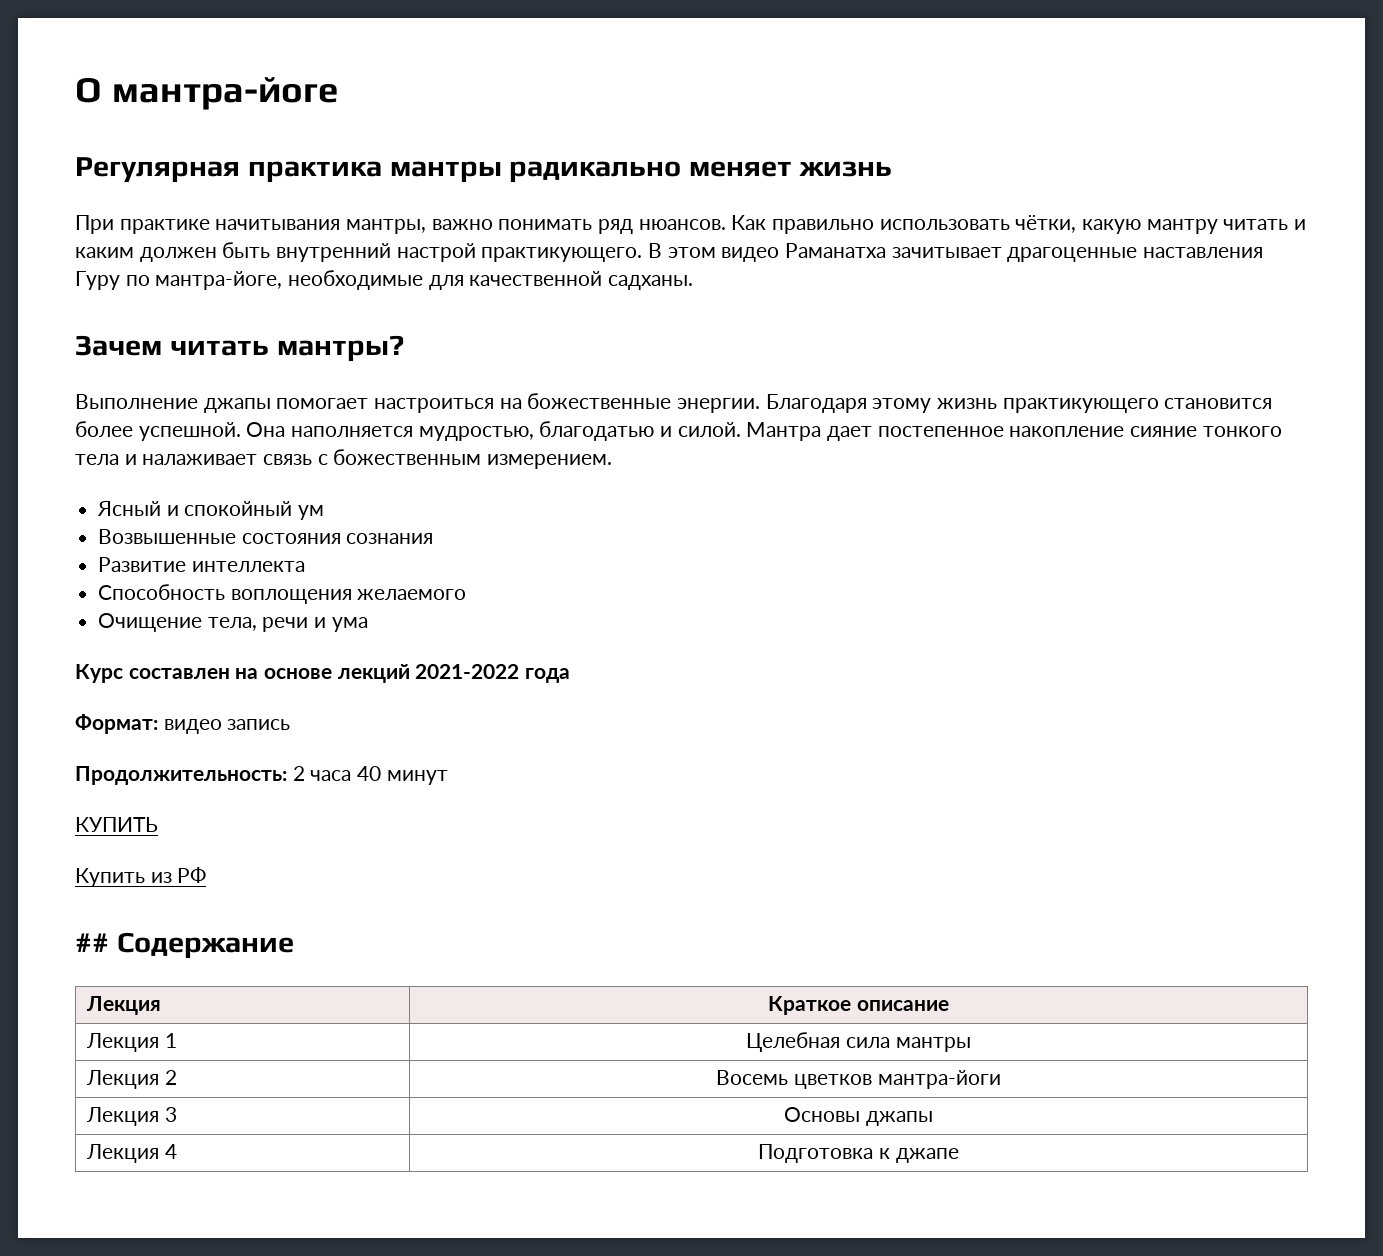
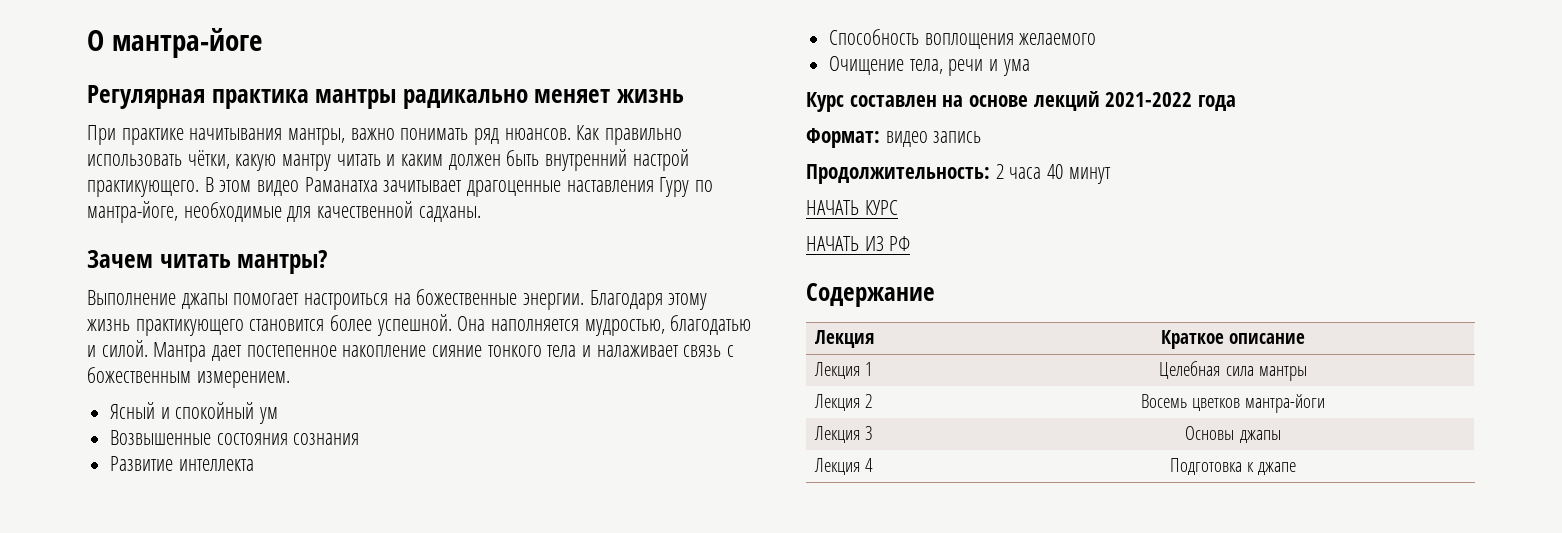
[75,817,158,832] [75,868,172,887] КУПИТЬ // Купить из -> [806,200,898,215] [806,236,884,251] НАЧАТЬ КУРС // НАЧАТЬ ИЗ
[75,933,109,952] ## -> (911, 243) none

